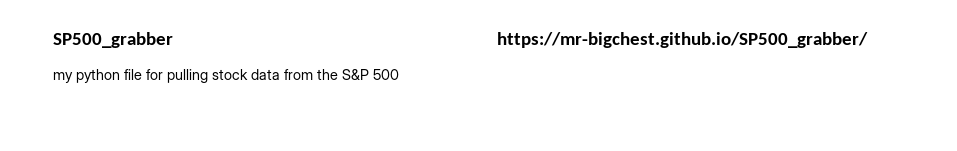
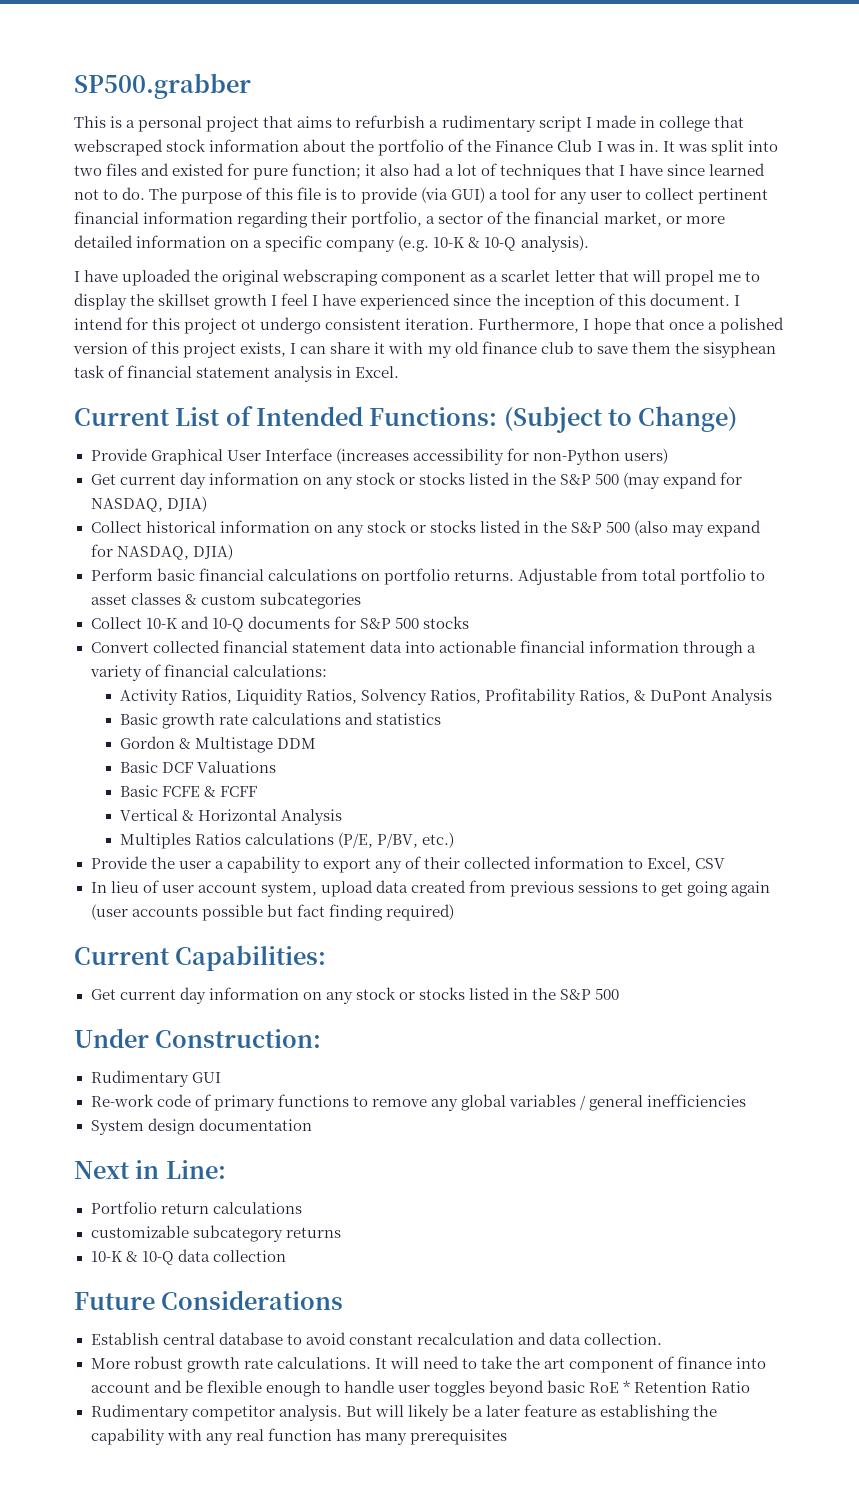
[53,32,173,48] [53,69,399,83] [497,32,868,48] SP500_grabber // my python file for pulling stock data from the S&P 500 // https://mr-bigchest.github.io/SP500_grabber/ -> [74,73,251,99] [74,115,744,132] [73,139,778,156] [74,163,765,180] [74,187,768,204] [74,211,725,228] [74,235,589,252] [74,269,760,286] [74,293,740,310] [74,317,784,334] [73,341,776,358] [74,365,400,382] [74,406,738,433] [90,448,668,465] [90,472,743,489] [90,496,207,512] [90,520,762,537] [90,544,233,560] [90,568,766,585] [90,592,361,609] [90,616,469,632] [90,640,756,657] [89,664,327,681] [119,688,773,705] [119,712,441,729] [119,736,316,753] [119,761,276,773] [119,785,257,797] [119,809,342,825] [119,832,454,849] [90,856,726,873] [90,880,771,897] [90,904,454,921] [74,945,327,971] [90,987,620,1004] [74,1028,322,1048] [90,1070,221,1087] [90,1094,747,1111] [90,1118,312,1135] [74,1160,226,1179] [90,1201,302,1214] [90,1225,341,1242] [90,1249,286,1265] [74,1290,344,1310] [90,1332,662,1345] [90,1356,767,1373] [90,1380,751,1397] [90,1404,718,1421] [90,1428,507,1445] SP500.grabber // This is a personal project that aims to refurbish a rudimentary script I made in college that webscraped stock information about the portfolio of the Finance Club I was in. It was split into two files and existed for pure function; it also had a lot of techniques that I have since learned not to do. The purpose of this file is to provide (via GUI) a tool for any user to collect pertinent financial information regarding their portfolio, a sector of the financial market, or more detailed information on a specific company (e.g. 10-K & 10-Q analysis). // I have uploaded the original webscraping component as a scarlet letter that will propel me to display the skillset growth I feel I have experienced since the inception of this document. I intend for this project ot undergo consistent iteration. Furthermore, I hope that once a polished version of this project exists, I can share it with my old finance club to save them the sisyphean task of financial statement analysis in Excel. // Current List of Intended Functions: (Subject to Change) // Provide Graphical User Interface (increases accessibility for non-Python users) // Get current day information on any stock or stocks listed in the S&P 500 (may expand for NASDAQ, DJIA) // Collect historical information on any stock or stocks listed in the S&P 500 (also may expand for NASDAQ, DJIA) // Perform basic financial calculations on portfolio returns. Adjustable from total portfolio to asset classes & custom subcategories // Collect 10-K and 10-Q documents for S&P 500 stocks // Convert collected financial statement data into actionable financial information through a variety of financial calculations: // Activity Ratios, Liquidity Ratios, Solvency Ratios, Profitability Ratios, & DuPont Analysis // Basic growth rate calculations and statistics // Gordon & Multistage DDM // Basic DCF Valuations // Basic FCFE & FCFF // Vertical & Horizontal Analysis // Multiples Ratios calculations (P/E, P/BV, etc.) // Provide the user a capability to export any of their collected information to Excel, CSV // In lieu of user account system, upload data created from previous sessions to get going again (user accounts possible but fact finding required) // Current Capabilities: // Get current day information on any stock or stocks listed in the S&P 500 // Under Construction: // Rudimentary GUI // Re-work code of primary functions to remove any global variables / general inefficiencies // System design documentation // Next in Line: // Portfolio return calculations // customizable subcategory returns // 10-K & 10-Q data collection // Future Considerations // Establish central database to avoid constant recalculation and data collection. // More robust growth rate calculations. It will need to take the art component of finance into account and be flexible enough to handle user toggles beyond basic RoE * Retention Ratio // Rudimentary competitor analysis. But will likely be a later feature as establishing the capability with any real function has many prerequisites

